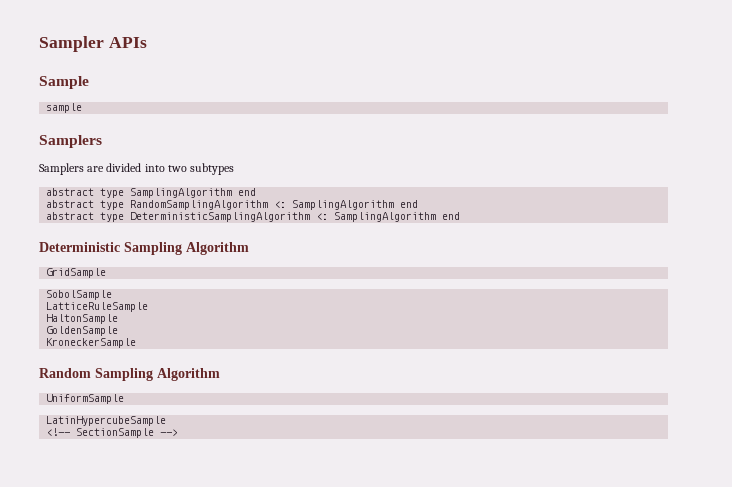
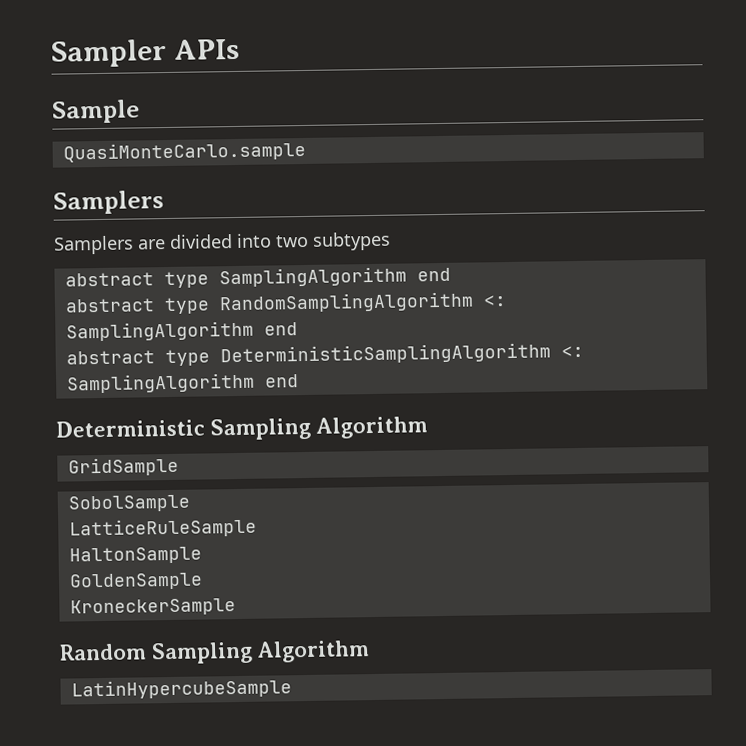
[46,103,83,113] sample -> [62,140,306,163] QuasiMonteCarlo.sample
[46,394,125,404] // UniformSample -> (370, 651) none
[46,428,179,438] // <!-- SectionSample --> -> (292, 689) none

